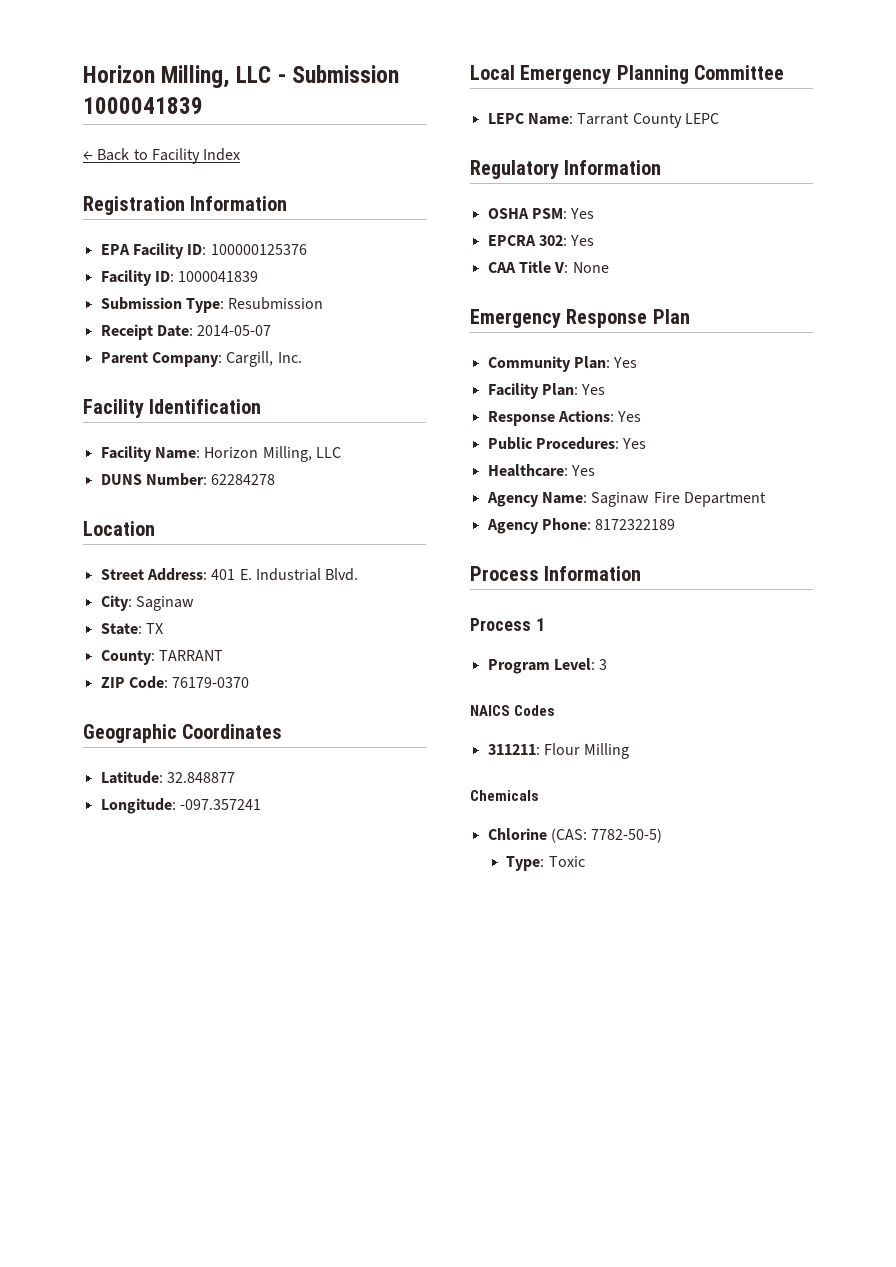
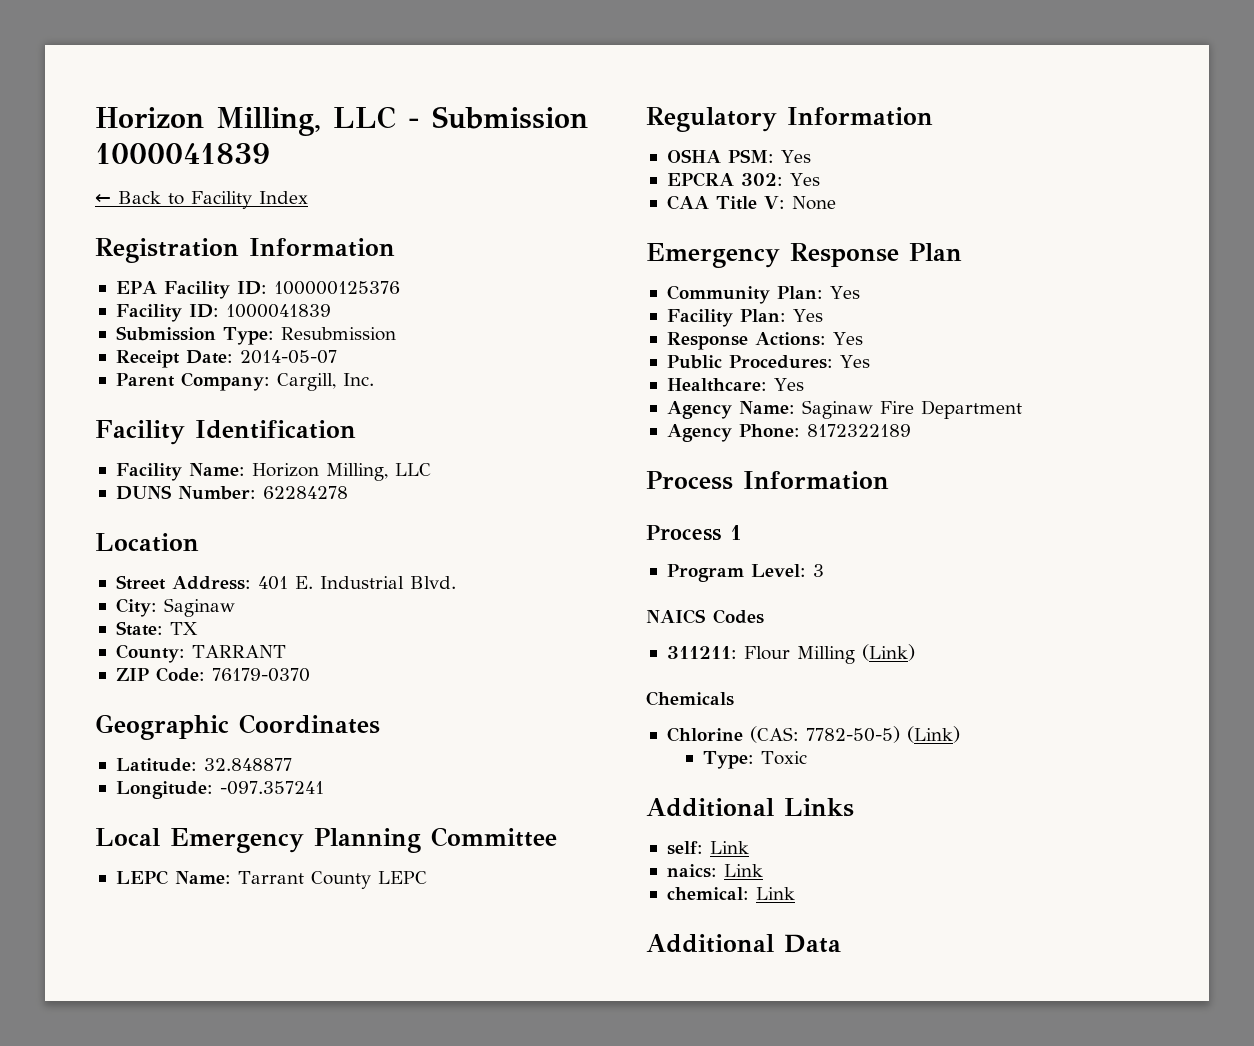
(630, 751) none -> [861,644,915,661] (Link)
(663, 835) none -> [906,726,960,743] (Link)
(585, 861) none -> [646,798,854,817] [666,841,749,855] [666,864,763,878] [666,887,795,900] [646,934,841,953] // Additional Links // self: Link // naics: Link // chemical: Link // Additional Data

